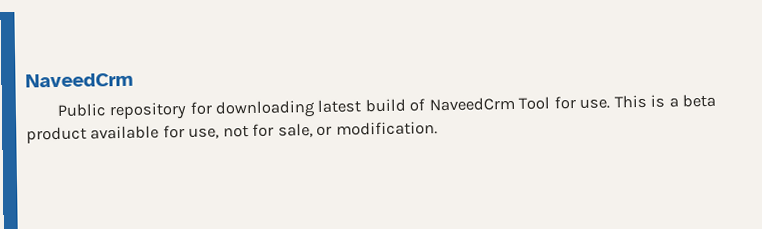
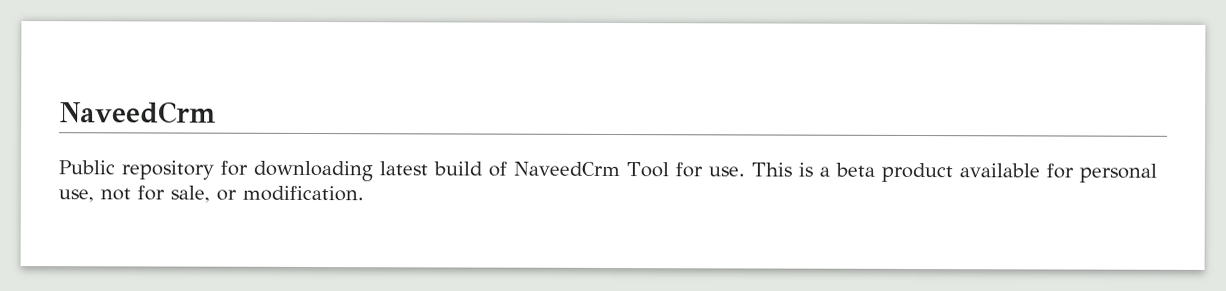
(185, 132) none -> [1078,163,1157,183] personal

